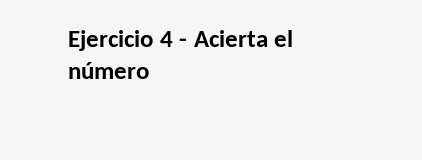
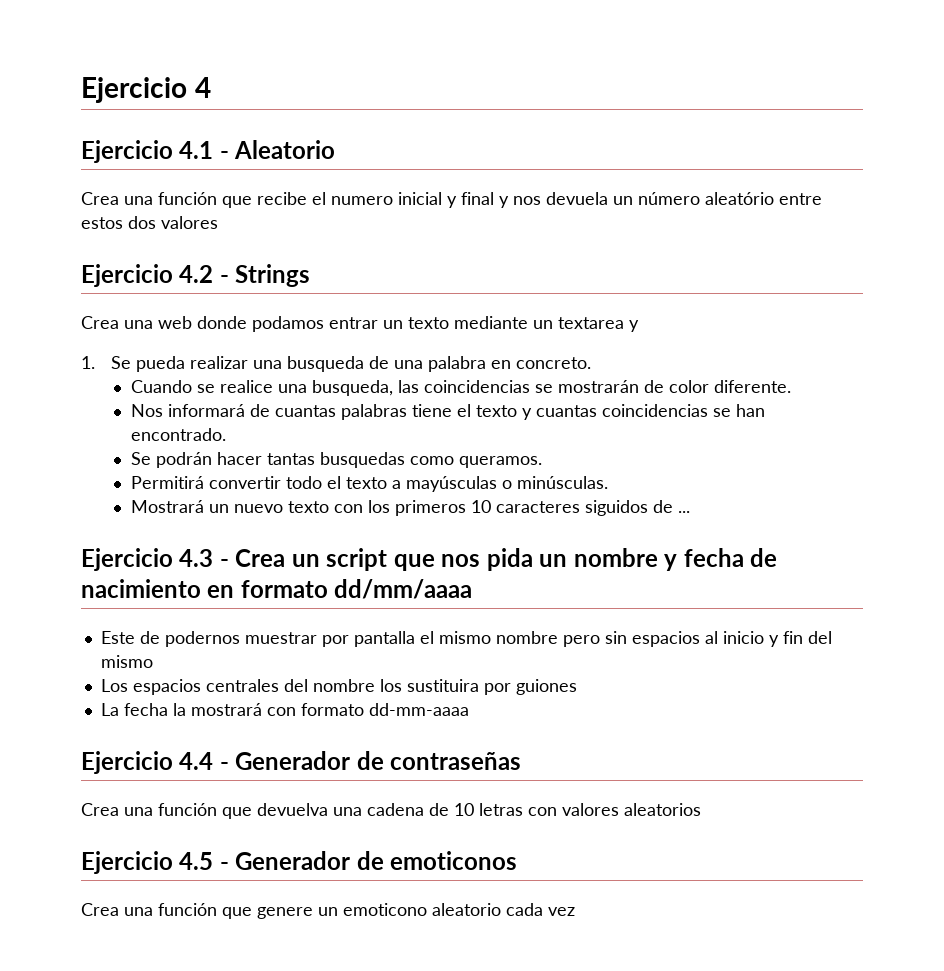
[179,30,294,47] [68,62,149,79] - Acierta el número -> [81,140,336,163] [81,192,822,208] [81,216,218,229] [81,264,311,287] [81,316,639,332] [81,356,591,372] [130,380,791,396] [130,404,765,420] [130,428,226,441] [130,452,542,468] [130,476,608,492] [130,500,690,516] [81,548,778,571] [81,579,473,599] [100,631,832,647] [100,655,153,668] [100,679,577,695] [100,703,469,716] [81,751,522,774] [81,803,701,819] [81,851,518,874] [81,903,575,919] // Ejercicio 4.1 - Aleatorio // Crea una función que recibe el numero inicial y final y nos devuela un número aleatório entre estos dos valores // Ejercicio 4.2 - Strings // Crea una web donde podamos entrar un texto mediante un textarea y // 1. Se pueda realizar una busqueda de una palabra en concreto. // Cuando se realice una busqueda, las coincidencias se mostrarán de color diferente. // Nos informará de cuantas palabras tiene el texto y cuantas coincidencias se han encontrado. // Se podrán hacer tantas busquedas como queramos. // Permitirá convertir todo el texto a mayúsculas o minúsculas. // Mostrará un nuevo texto con los primeros 10 caracteres siguidos de ... // Ejercicio 4.3 - Crea un script que nos pida un nombre y fecha de nacimiento en formato dd/mm/aaaa // Este de podernos muestrar por pantalla el mismo nombre pero sin espacios al inicio y fin del mismo // Los espacios centrales del nombre los sustituira por guiones // La fecha la mostrará con formato dd-mm-aaaa // Ejercicio 4.4 - Generador de contraseñas // Crea una función que devuelva una cadena de 10 letras con valores aleatorios // Ejercicio 4.5 - Generador de emoticonos // Crea una función que genere un emoticono aleatorio cada vez

